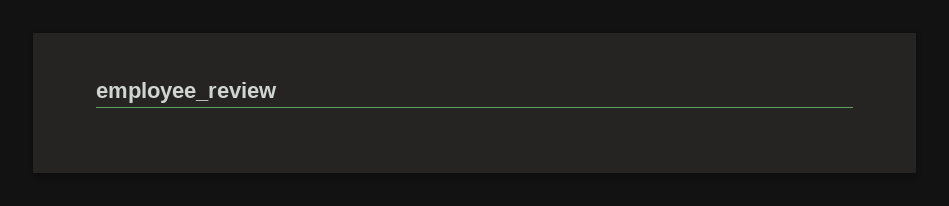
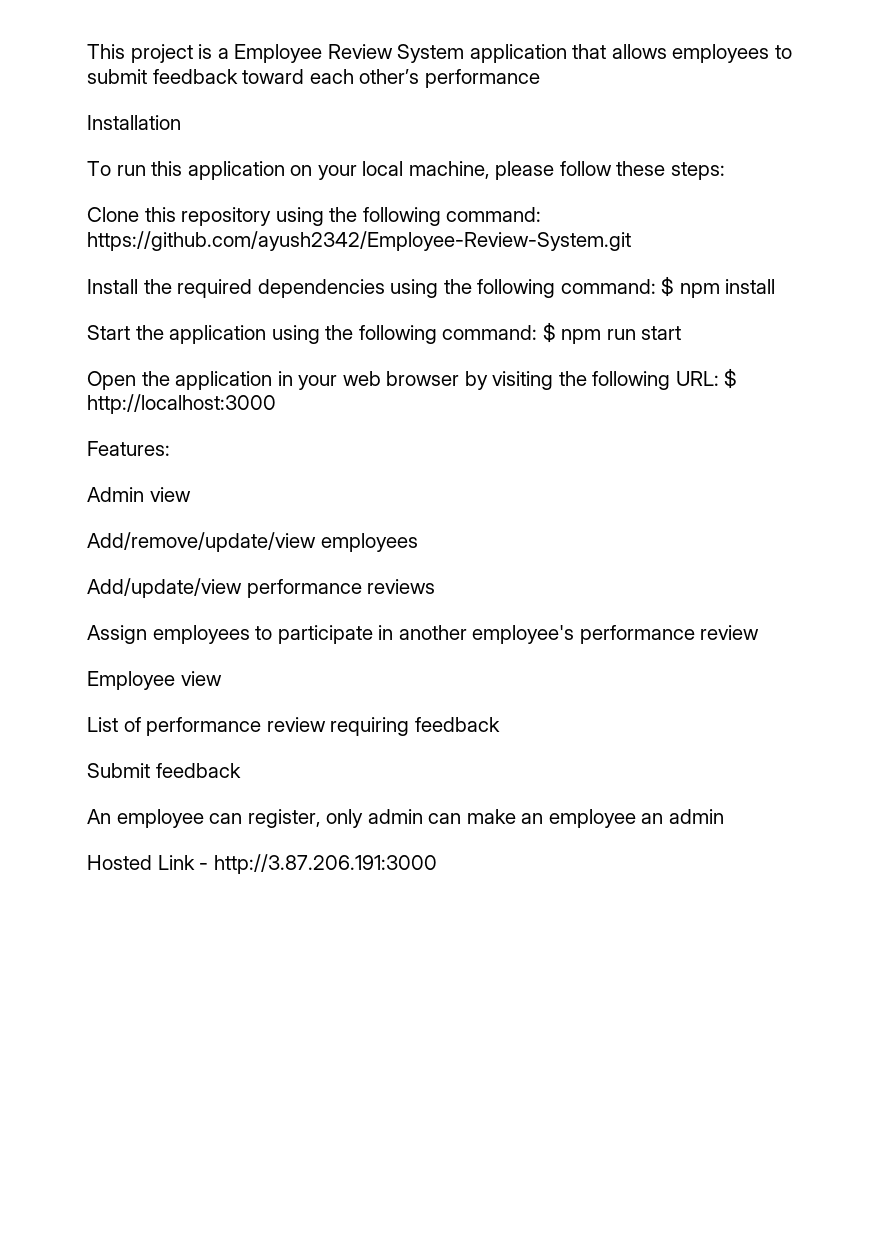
[96,82,277,103] employee_review -> [87,44,792,63] [87,69,540,88] [87,115,181,130] [87,161,725,180] [87,207,542,226] [87,231,631,251] [87,276,776,298] [87,322,682,344] [87,368,738,390] [87,394,276,414] [87,441,170,456] [87,487,191,502] [87,532,418,552] [87,578,436,598] [87,625,760,644] [87,671,222,690] [87,717,500,736] [87,763,241,778] [87,809,724,828] [87,854,437,874] This project is a Employee Review System application that allows employees to submit feedback toward each other’s performance // Installation // To run this application on your local machine, please follow these steps: // Clone this repository using the following command: https://github.com/ayush2342/Employee-Review-System.git // Install the required dependencies using the following command: $ npm install // Start the application using the following command: $ npm run start // Open the application in your web browser by visiting the following URL: $ http://localhost:3000 // Features: // Admin view // Add/remove/update/view employees // Add/update/view performance reviews // Assign employees to participate in another employee's performance review // Employee view // List of performance review requiring feedback // Submit feedback // An employee can register, only admin can make an employee an admin // Hosted Link - http://3.87.206.191:3000

